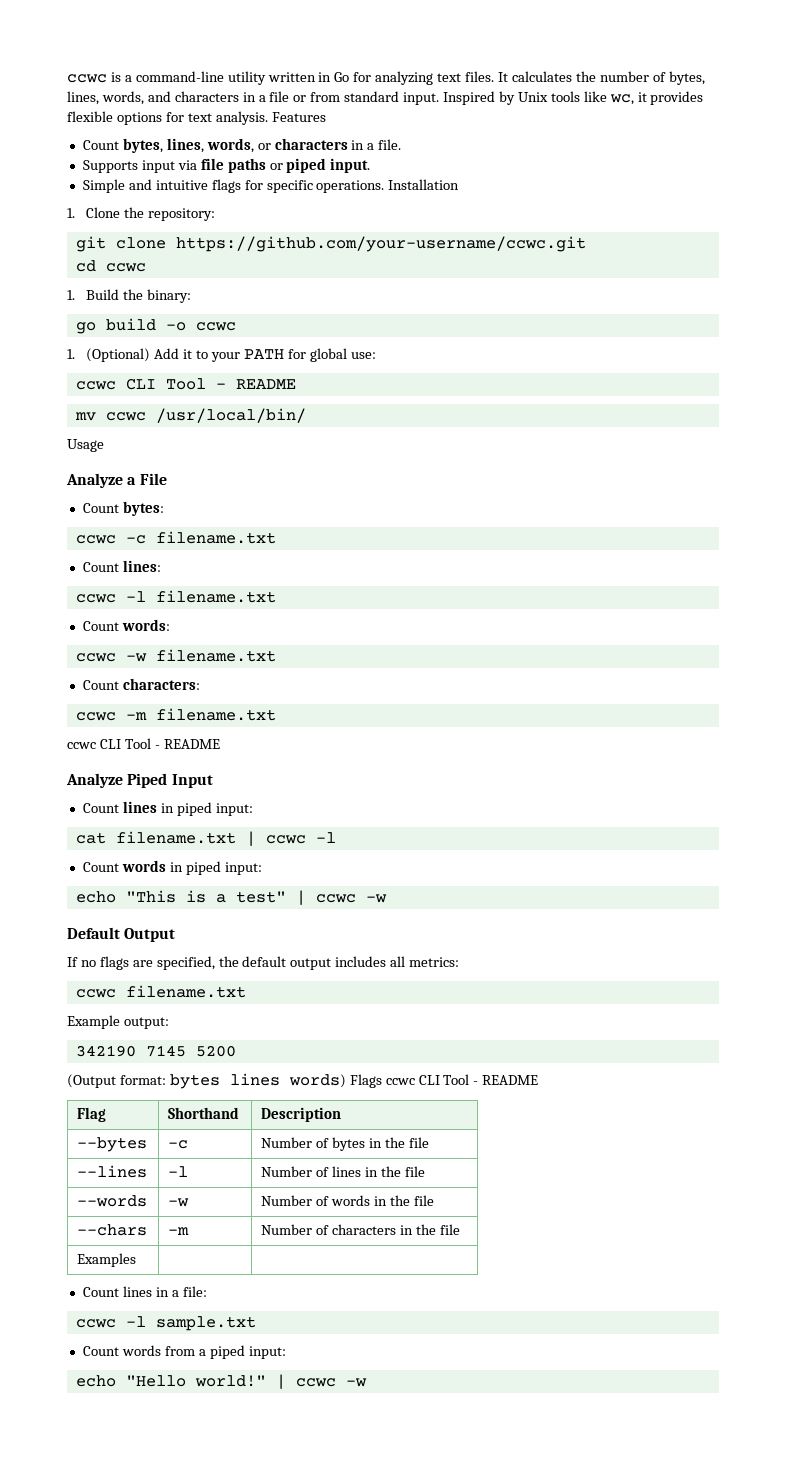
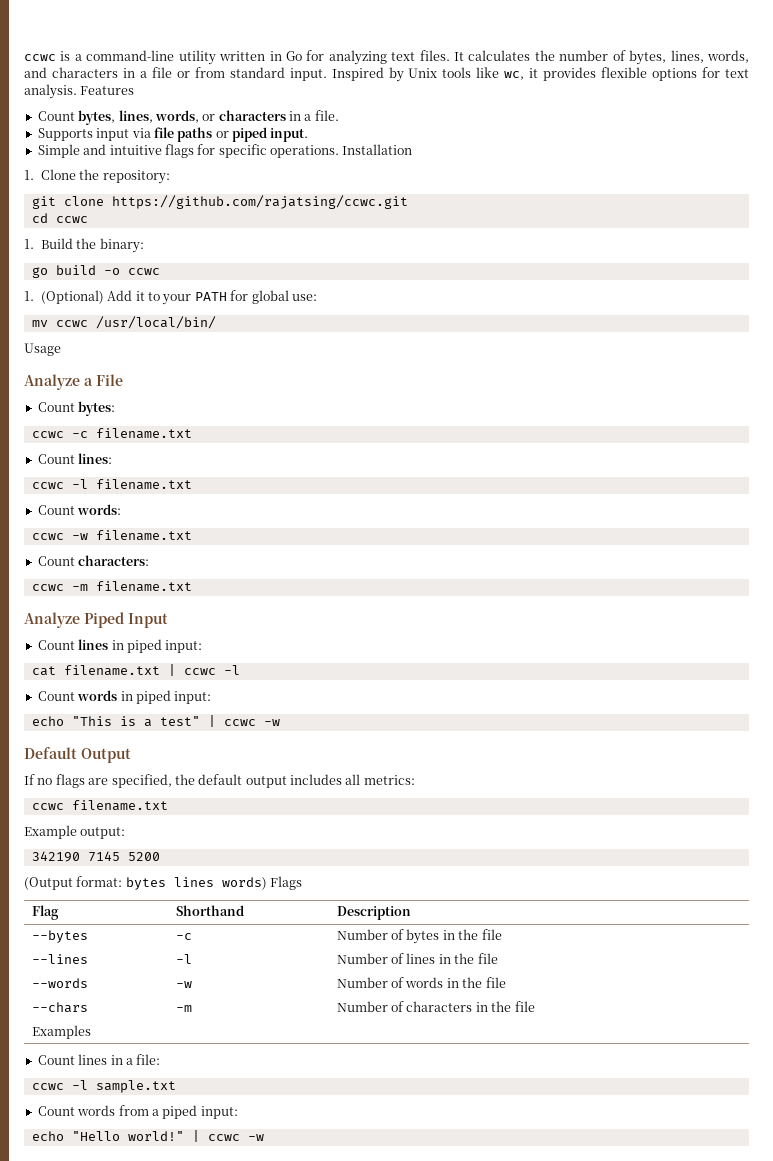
[175,236,586,252] https://github.com/your-username/ccwc.git -> [111,195,408,209] https://github.com/rajatsing/ccwc.git
[75,378,296,390] // ccwc CLI Tool - README -> (317, 297) none
[67,738,220,749] // ccwc CLI Tool - README -> (192, 586) none
[385,1074,539,1085] ccwc CLI Tool - README -> (303, 883) none

